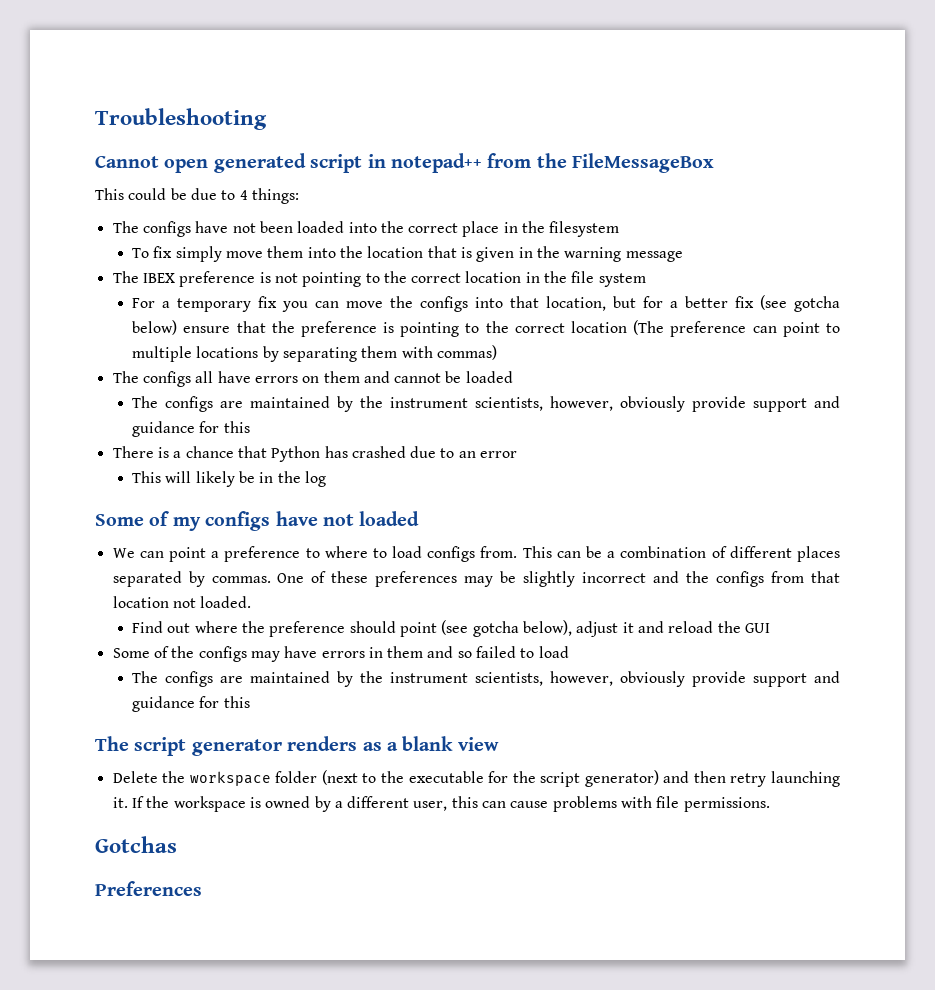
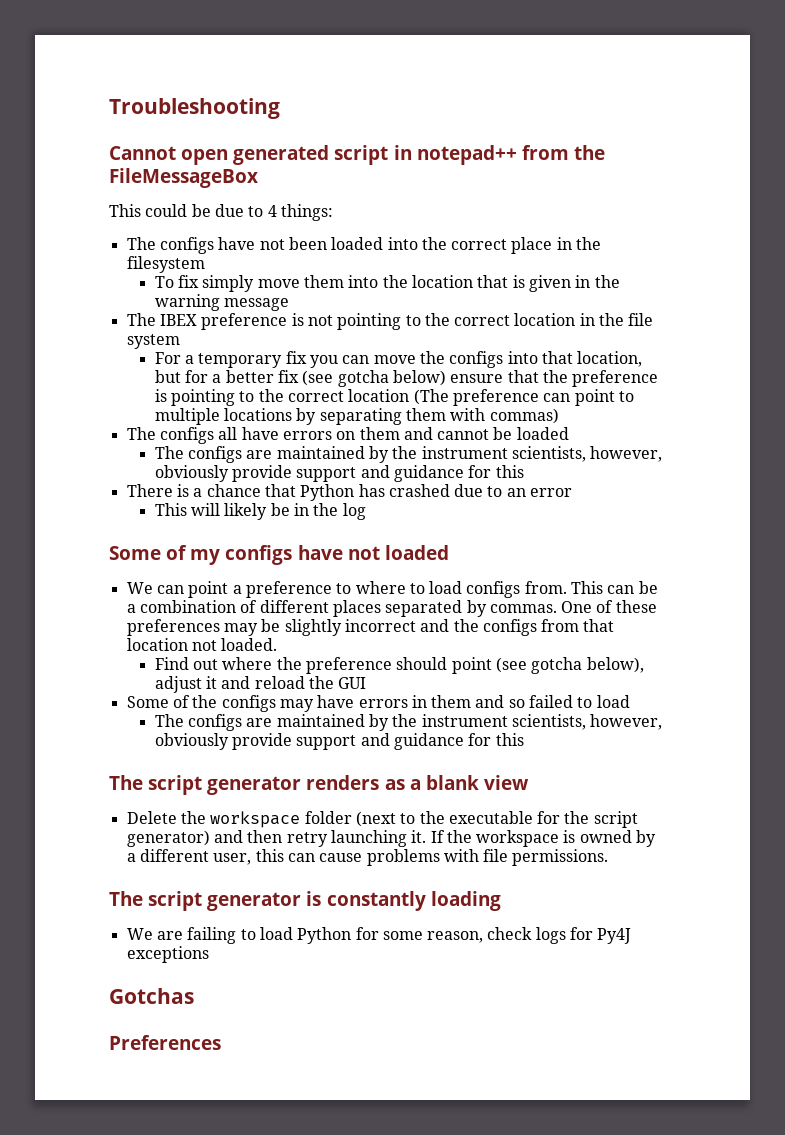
(770, 804) none -> [109,891,501,911] [126,927,632,944] [126,946,209,963] // The script generator is constantly loading // We are failing to load Python for some reason, check logs for Py4J exceptions

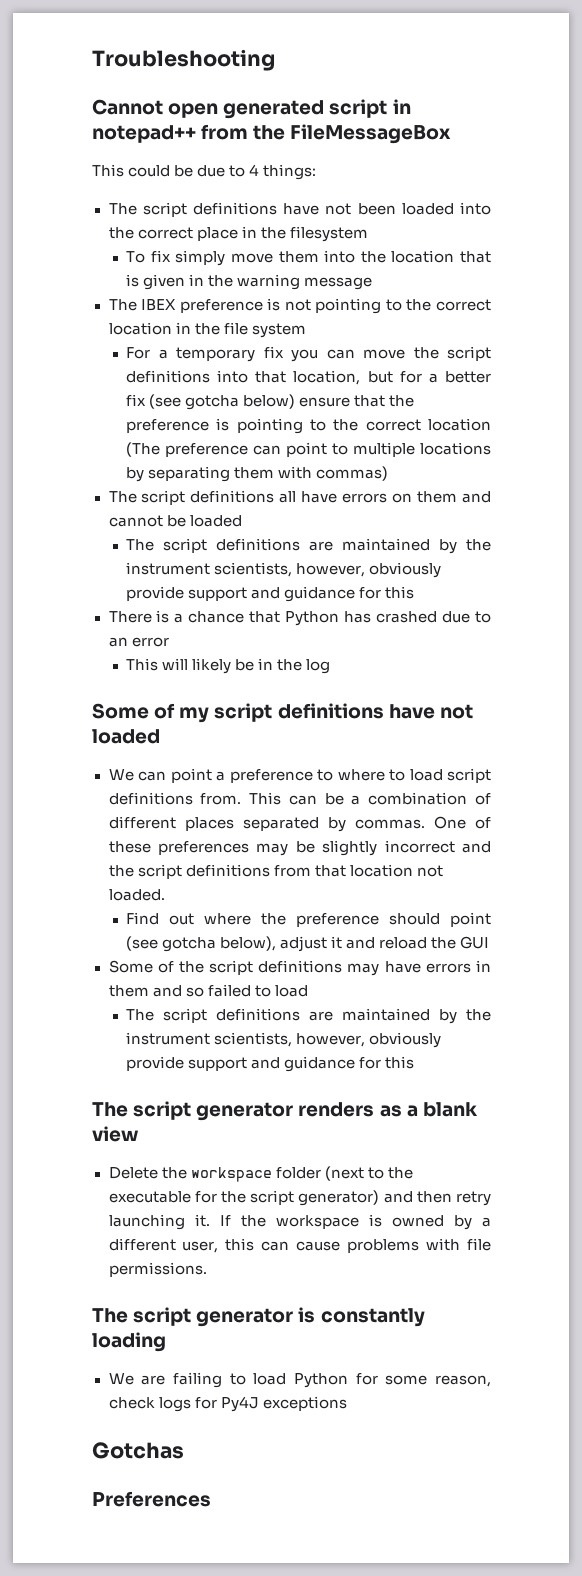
[159,237,214,254] configs -> [142,202,277,217] script definitions
[449,351,504,368] configs -> [447,346,492,361] [126,370,211,383] script definitions
[159,427,214,444] configs -> [141,490,275,505] script definitions
[188,446,243,463] configs -> [163,538,301,553] script definitions
[225,545,293,565] configs -> [214,703,384,722] script definitions
[466,581,521,598] configs -> [447,768,491,783] [108,792,193,805] script definitions
[482,619,537,636] configs -> [137,864,270,879] script definitions
[221,695,276,712] configs -> [209,960,343,975] script definitions
[188,714,243,731] configs -> [163,1008,301,1023] script definitions

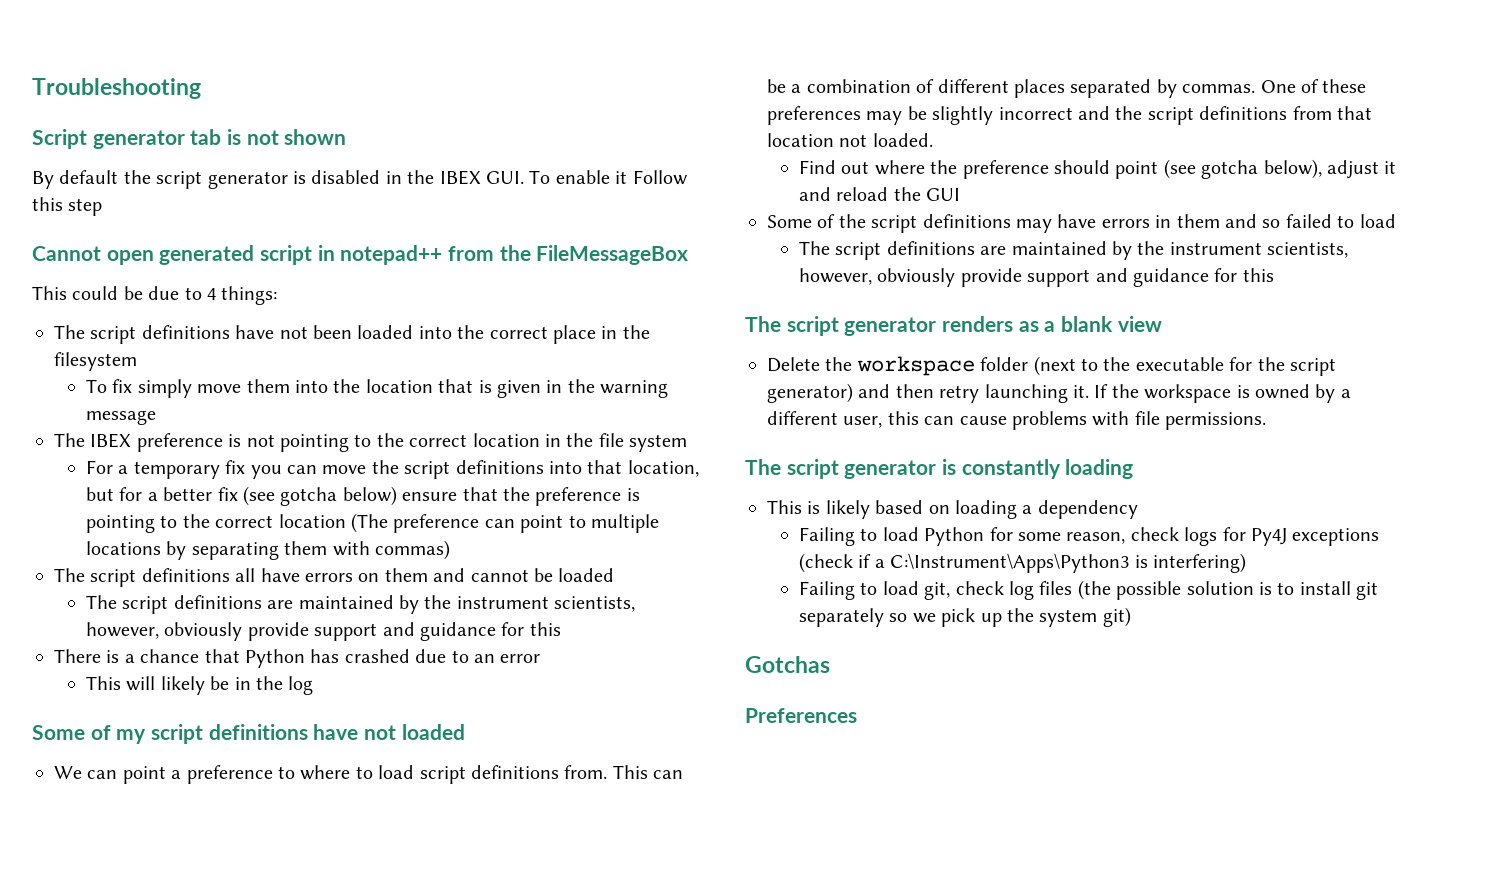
(275, 60) none -> [32,129,347,149] [32,170,688,189] [32,197,103,216] // Script generator tab is not shown // By default the script generator is disabled in the IBEX GUI. To enable it Follow this step
[108,1372,222,1388] We are failing -> [767,500,1138,519] [799,527,856,546] This is likely based on loading a dependency // Failing
(347, 1403) none -> [799,553,1247,573] [799,580,1379,600] [799,607,1131,627] (check if a C:\Instrument\Apps\Python3 is interfering) // Failing to load git, check log files (the possible solution is to install git separately so we pick up the system git)

